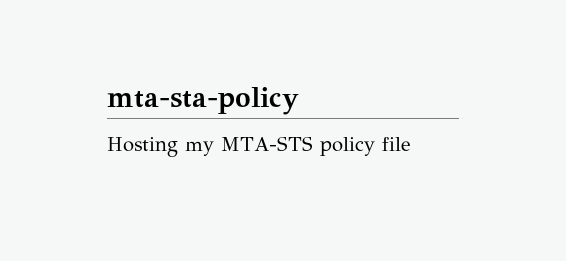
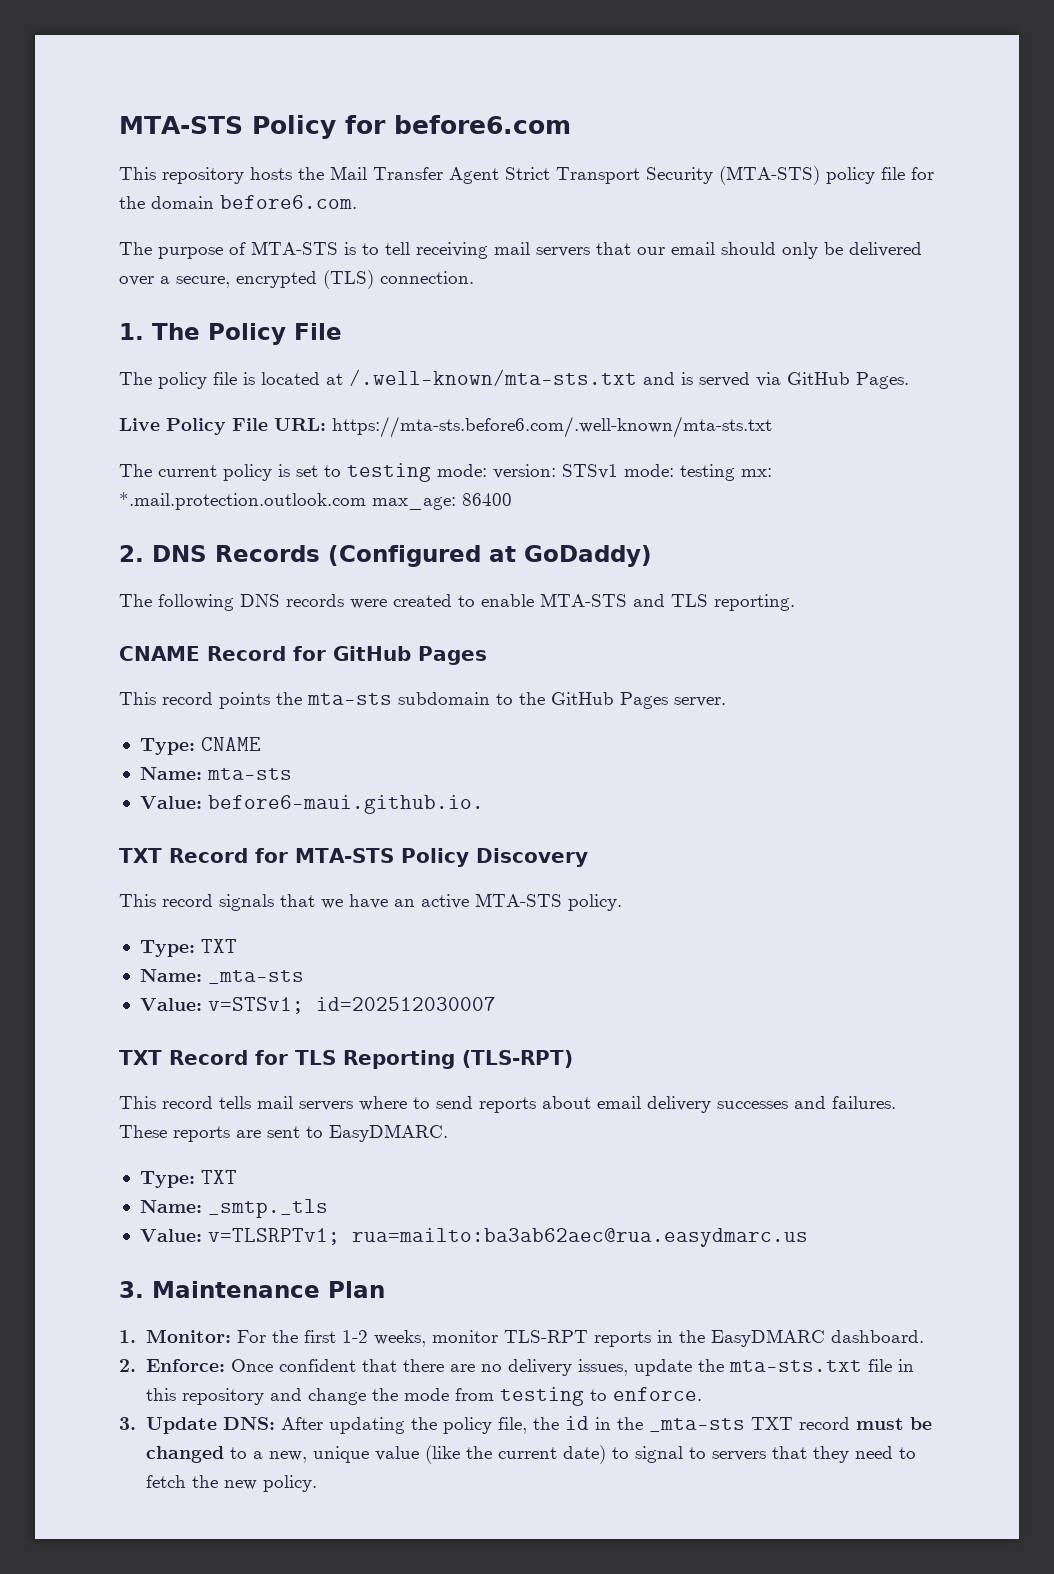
[107,87,299,115] [107,136,411,157] mta-sta-policy // Hosting my MTA-STS policy file -> [119,115,571,139] [119,166,934,185] [119,195,357,209] [119,241,922,259] [119,270,474,289] [119,323,342,345] [119,369,909,389] [119,416,772,438] [119,463,772,482] [119,492,512,510] [119,545,652,567] [119,593,795,611] [119,646,487,665] [119,692,726,709] [139,737,261,755] [139,767,292,780] [139,795,484,814] [119,848,588,867] [119,893,622,911] [139,939,237,957] [139,969,304,984] [139,997,496,1014] [119,1050,573,1069] [119,1096,896,1113] [119,1124,448,1142] [139,1170,237,1188] [139,1199,328,1218] [139,1228,808,1247] [119,1281,385,1298] [119,1329,924,1347] [119,1359,914,1376] [145,1387,702,1406] [119,1416,932,1434] [145,1445,916,1464] [145,1475,317,1492] MTA-STS Policy for before6.com // This repository hosts the Mail Transfer Agent Strict Transport Security (MTA-STS) policy file for the domain before6.com. // The purpose of MTA-STS is to tell receiving mail servers that our email should only be delivered over a secure, encrypted (TLS) connection. // 1. The Policy File // The policy file is located at /.well-known/mta-sts.txt and is served via GitHub Pages. // Live Policy File URL: https://mta-sts.before6.com/.well-known/mta-sts.txt // The current policy is set to testing mode: version: STSv1 mode: testing mx: *.mail.protection.outlook.com max_age: 86400 // 2. DNS Records (Configured at GoDaddy) // The following DNS records were created to enable MTA-STS and TLS reporting. // CNAME Record for GitHub Pages // This record points the mta-sts subdomain to the GitHub Pages server. // Type: CNAME // Name: mta-sts // Value: before6-maui.github.io. // TXT Record for MTA-STS Policy Discovery // This record signals that we have an active MTA-STS policy. // Type: TXT // Name: _mta-sts // Value: v=STSv1; id=202512030007 // TXT Record for TLS Reporting (TLS-RPT) // This record tells mail servers where to send reports about email delivery successes and failures. These reports are sent to EasyDMARC. // Type: TXT // Name: _smtp._tls // Value: v=TLSRPTv1; rua=mailto:ba3ab62aec@rua.easydmarc.us // 3. Maintenance Plan // 1. Monitor: For the first 1-2 weeks, monitor TLS-RPT reports in the EasyDMARC dashboard. // 2. Enforce: Once confident that there are no delivery issues, update the mta-sts.txt file in this repository and change the mode from testing to enforce. // 3. Update DNS: After updating the policy file, the id in the _mta-sts TXT record must be changed to a new, unique value (like the current date) to signal to servers that they need to fetch the new policy.

